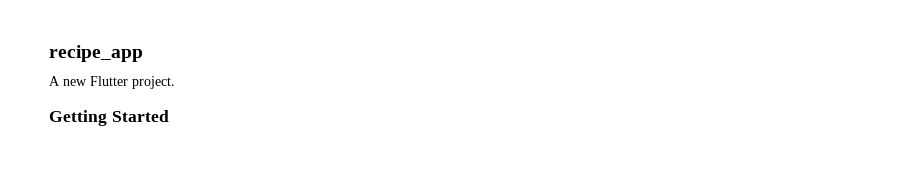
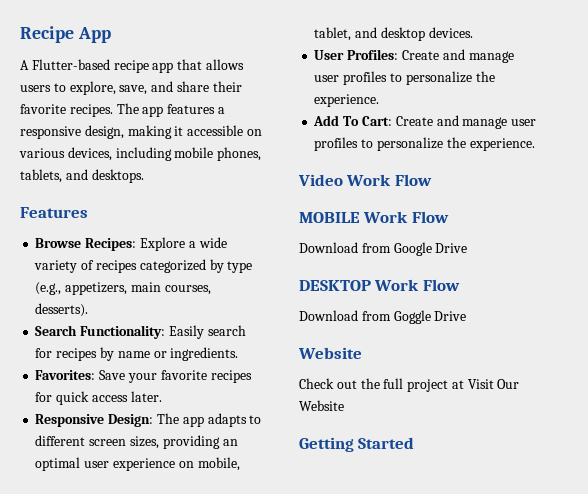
[49,45,143,62] recipe_app -> [20,26,111,43] Recipe App
[63,76,175,89] new Flutter project. -> [31,59,244,73] [20,81,242,95] [20,103,225,117] [20,125,262,139] [19,147,262,161] [20,169,144,183] [20,207,88,218] [35,237,227,251] [34,259,253,273] [35,282,211,295] [35,303,89,317] [35,325,246,339] [35,347,239,361] [35,370,252,383] [35,391,162,405] [35,413,262,427] [35,435,238,449] [35,457,240,471] [314,27,473,41] [314,49,514,63] [314,71,495,85] [314,94,380,107] [313,115,537,129] [314,137,535,151] [298,174,432,186] [299,211,449,223] [299,242,468,256] [299,279,460,291] [299,310,467,324] [298,347,362,359] [299,378,520,392] [299,400,344,411] Flutter-based recipe app that allows users to explore, save, and share their favorite recipes. The app features a responsive design, making it accessible on various devices, including mobile phones, tablets, and desktops. // Features // Browse Recipes: Explore a wide variety of recipes categorized by type (e.g., appetizers, main courses, desserts). // Search Functionality: Easily search for recipes by name or ingredients. // Favorites: Save your favorite recipes for quick access later. // Responsive Design: The app adapts to different screen sizes, providing an optimal user experience on mobile, tablet, and desktop devices. // User Profiles: Create and manage user profiles to personalize the experience. // Add To Cart: Create and manage user profiles to personalize the experience. // Video Work Flow // MOBILE Work Flow // Download from Google Drive // DESKTOP Work Flow // Download from Goggle Drive // Website // Check out the full project at Visit Our Website

